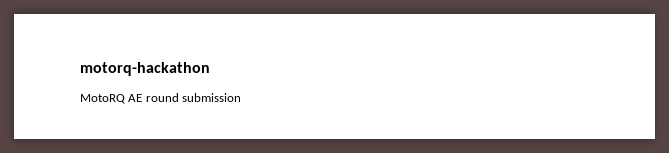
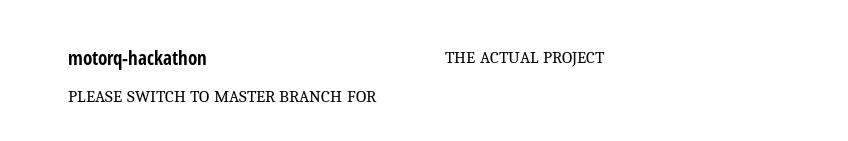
[80,93,242,104] MotoRQ AE round submission -> [68,91,377,102] [445,52,606,67] PLEASE SWITCH TO MASTER BRANCH FOR THE ACTUAL PROJECT

